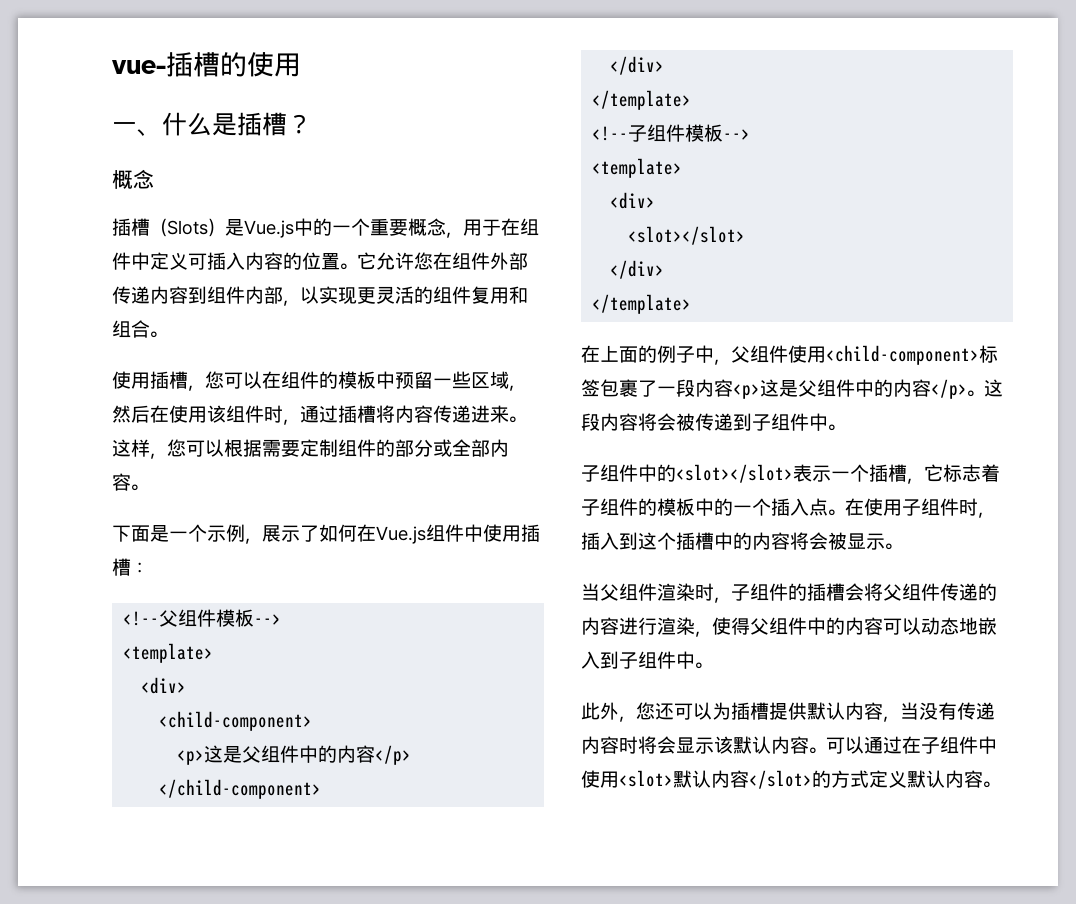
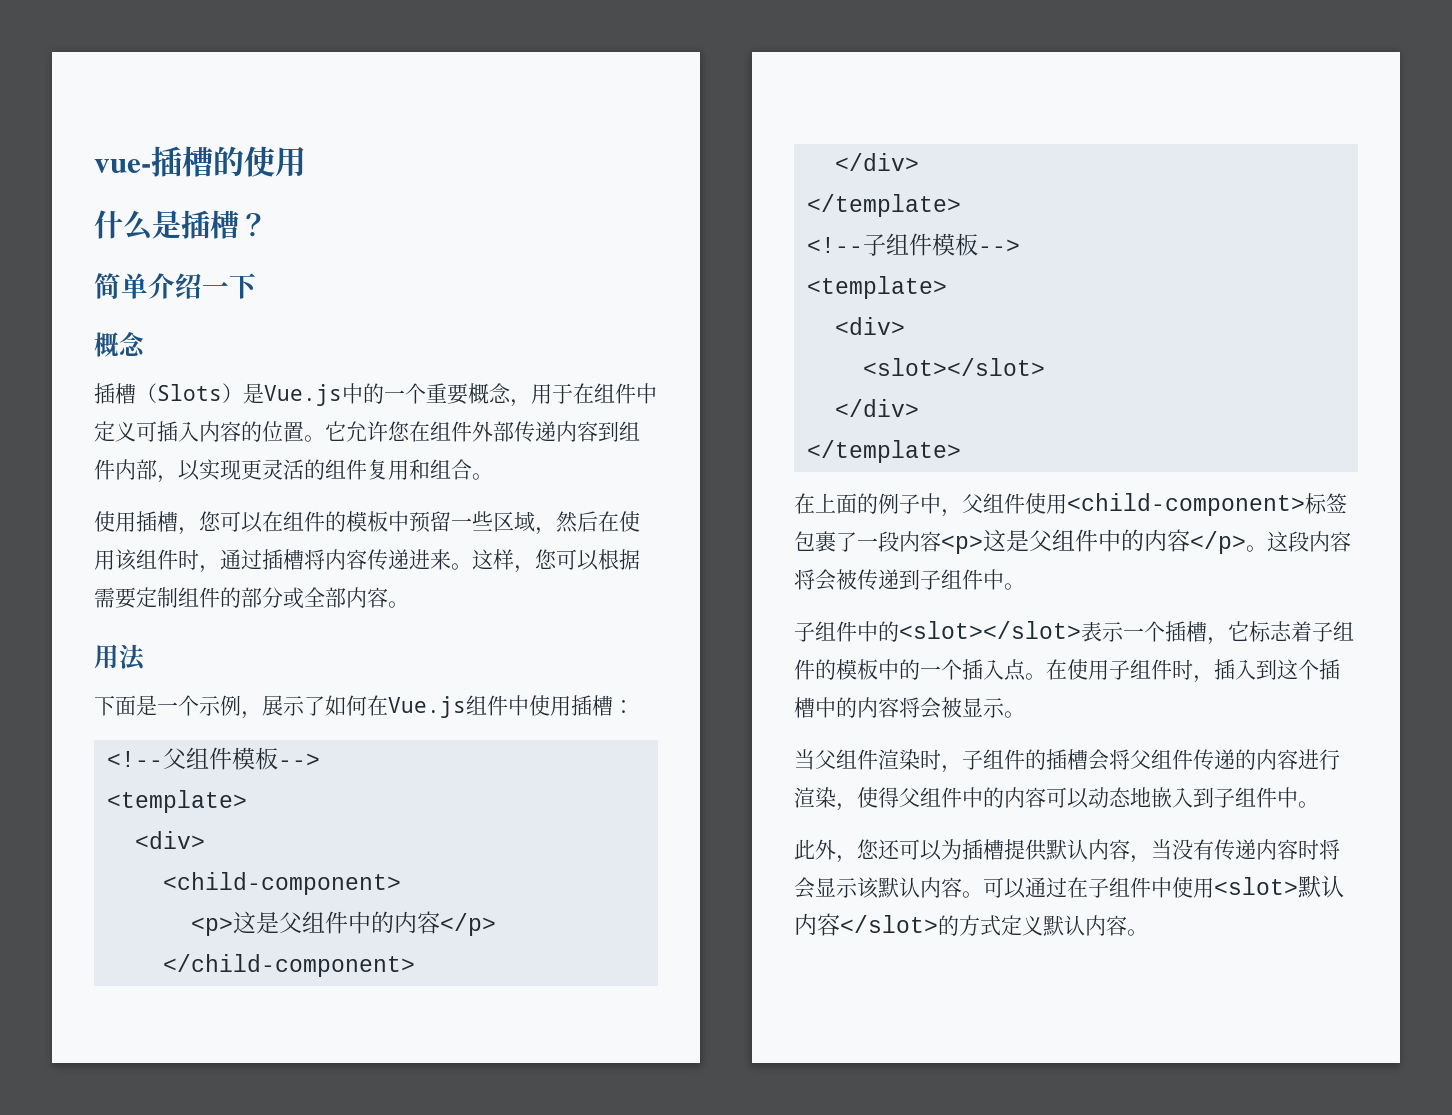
[112,122,162,136] 一、 -> (306, 161) none
(312, 124) none -> [94,273,256,299] // 简单介绍一下
(148, 487) none -> [94,644,146,671] // 用法

